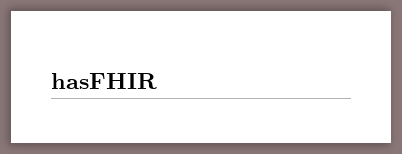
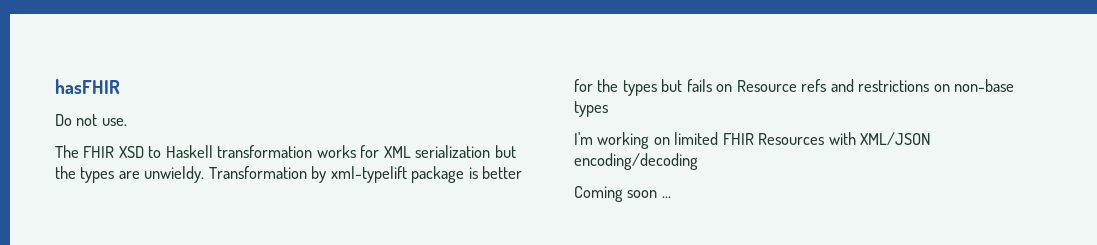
(157, 81) none -> [55,114,127,126] [55,145,516,158] [55,166,523,183] [574,79,1015,96] [574,101,608,117] [574,132,932,149] [574,153,698,170] [574,186,671,202] // Do not use. // The FHIR XSD to Haskell transformation works for XML serialization but the types are unwieldy. Transformation by xml-typelift package is better for the types but fails on Resource refs and restrictions on non-base types // I'm working on limited FHIR Resources with XML/JSON encoding/decoding // Coming soon ...

